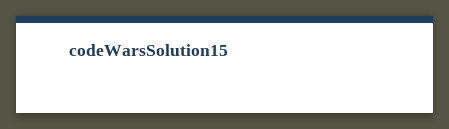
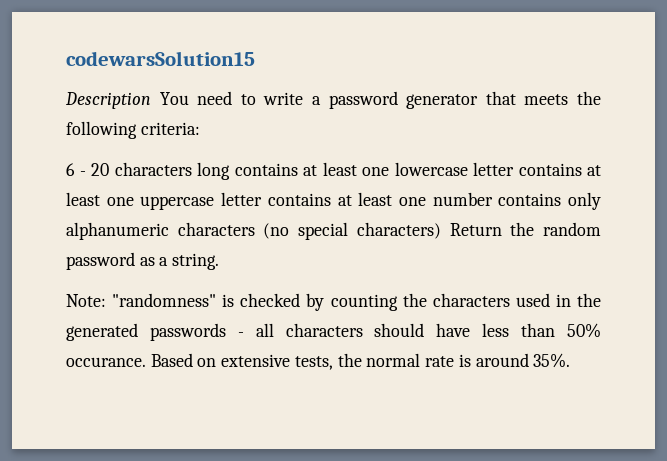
[69,44,228,56] codeWarsSolution15 -> [66,51,255,66] [65,91,601,109] [66,121,200,139] [66,162,601,180] [66,192,601,210] [66,222,601,240] [66,252,220,270] [66,293,602,311] [66,323,602,341] [66,353,571,370] codewarsSolution15 // Description You need to write a password generator that meets the following criteria: // 6 - 20 characters long contains at least one lowercase letter contains at least one uppercase letter contains at least one number contains only alphanumeric characters (no special characters) Return the random password as a string. // Note: "randomness" is checked by counting the characters used in the generated passwords - all characters should have less than 50% occurance. Based on extensive tests, the normal rate is around 35%.

